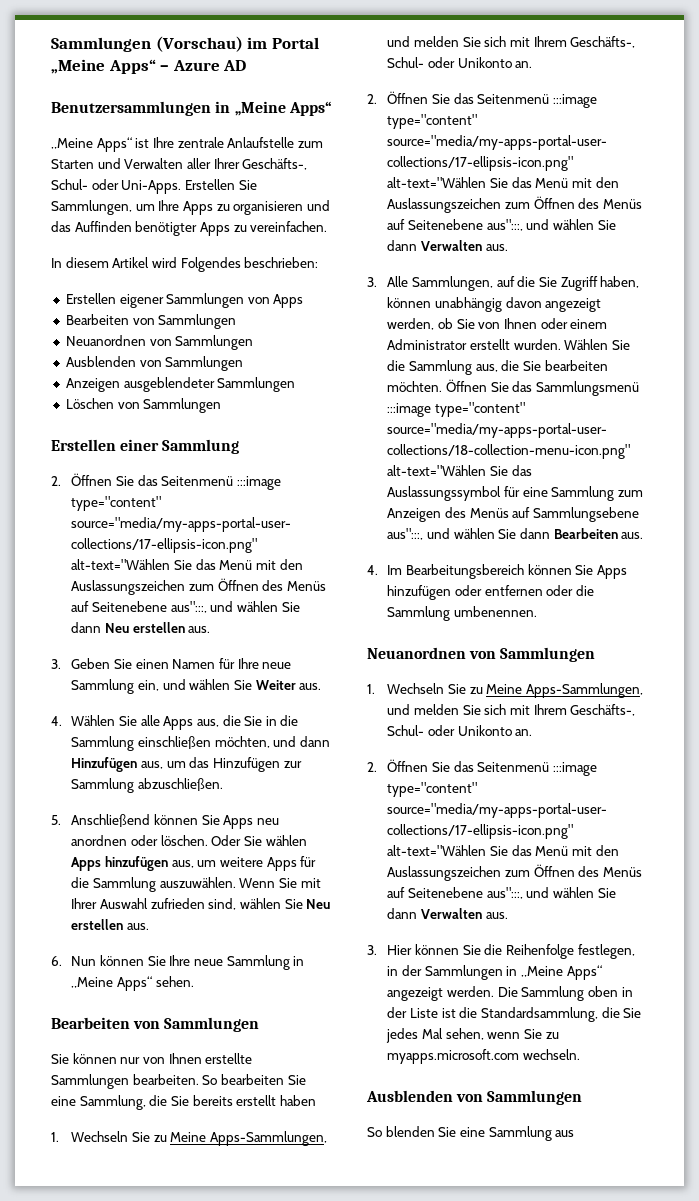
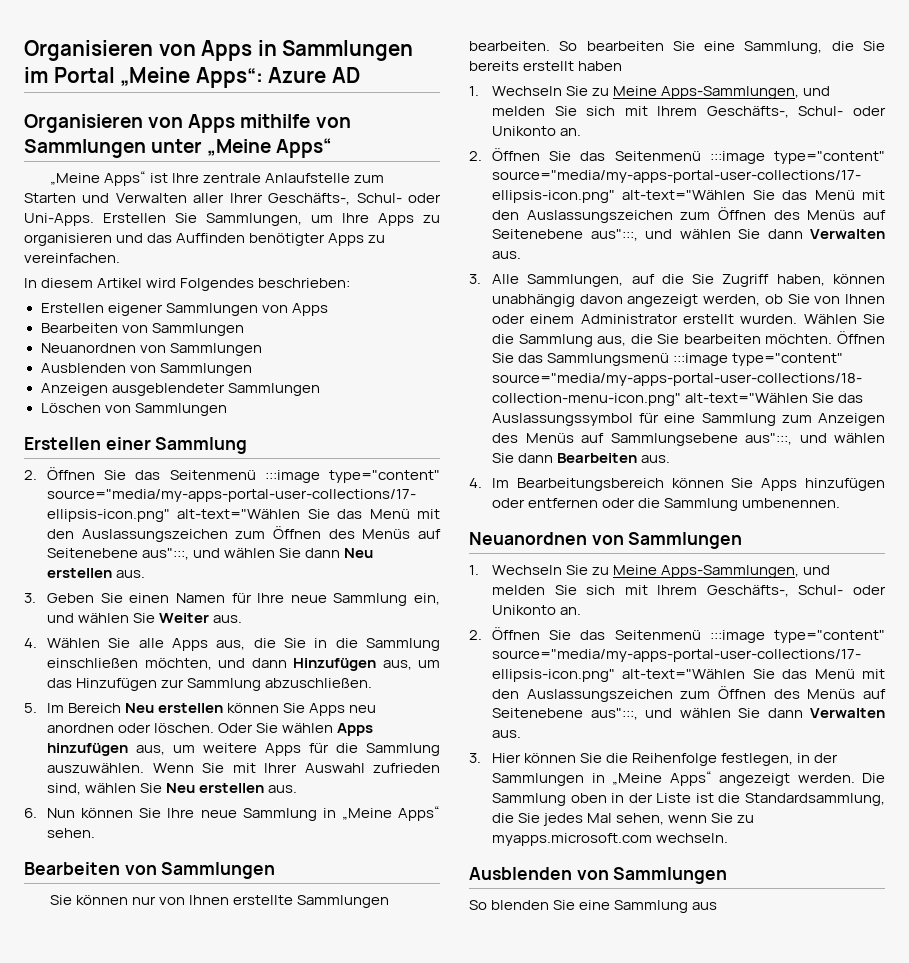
[51,36,243,52] Sammlungen (Vorschau) -> [24,40,414,61] Organisieren von Apps in Sammlungen
[108,59,170,74] Apps“ – -> [195,67,263,88] Apps“:
[51,101,231,116] Benutzersammlungen in -> [24,114,351,133] [24,139,203,158] Organisieren von Apps mithilfe von Sammlungen unter
[71,814,151,827] Anschließend -> [47,703,224,713] Im Bereich Neu erstellen

